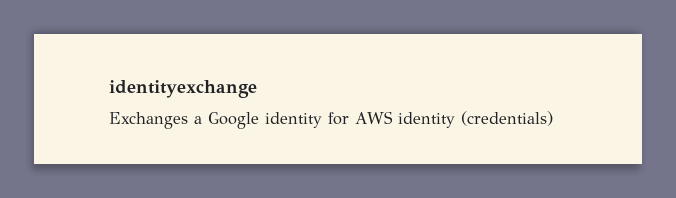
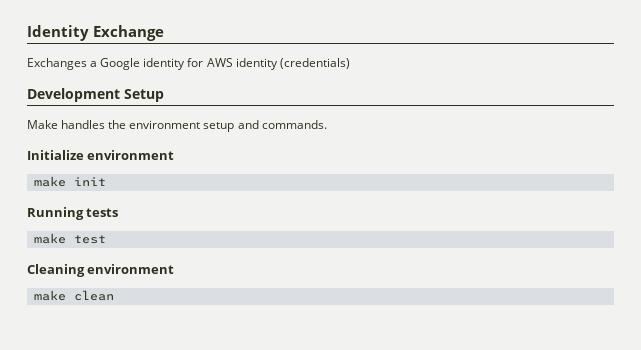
[109,80,257,98] identityexchange -> [27,25,164,41] Identity Exchange
(553, 118) none -> [27,88,164,102] [27,120,327,132] [27,150,175,160] [33,176,106,187] [27,207,119,220] [33,233,106,244] [27,264,175,277] [33,290,114,301] // Development Setup // Make handles the environment setup and commands. // Initialize environment // make init // Running tests // make test // Cleaning environment // make clean

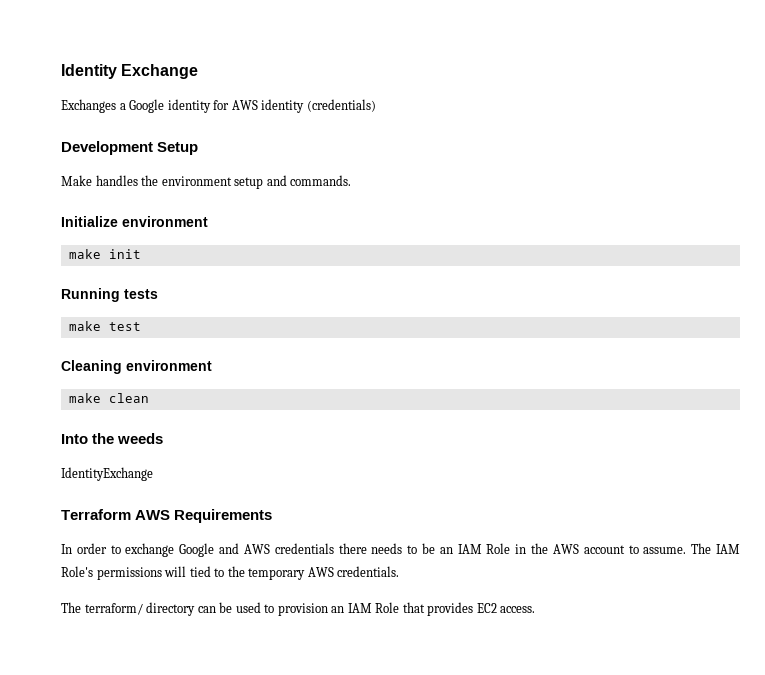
(114, 295) none -> [61,433,164,444] [61,467,153,481] [61,509,273,523] [61,543,741,557] [61,566,400,580] [61,602,536,616] // Into the weeds // IdentityExchange // Terraform AWS Requirements // In order to exchange Google and AWS credentials there needs to be an IAM Role in the AWS account to assume. The IAM Role's permissions will tied to the temporary AWS credentials. // The terraform/ directory can be used to provision an IAM Role that provides EC2 access.

